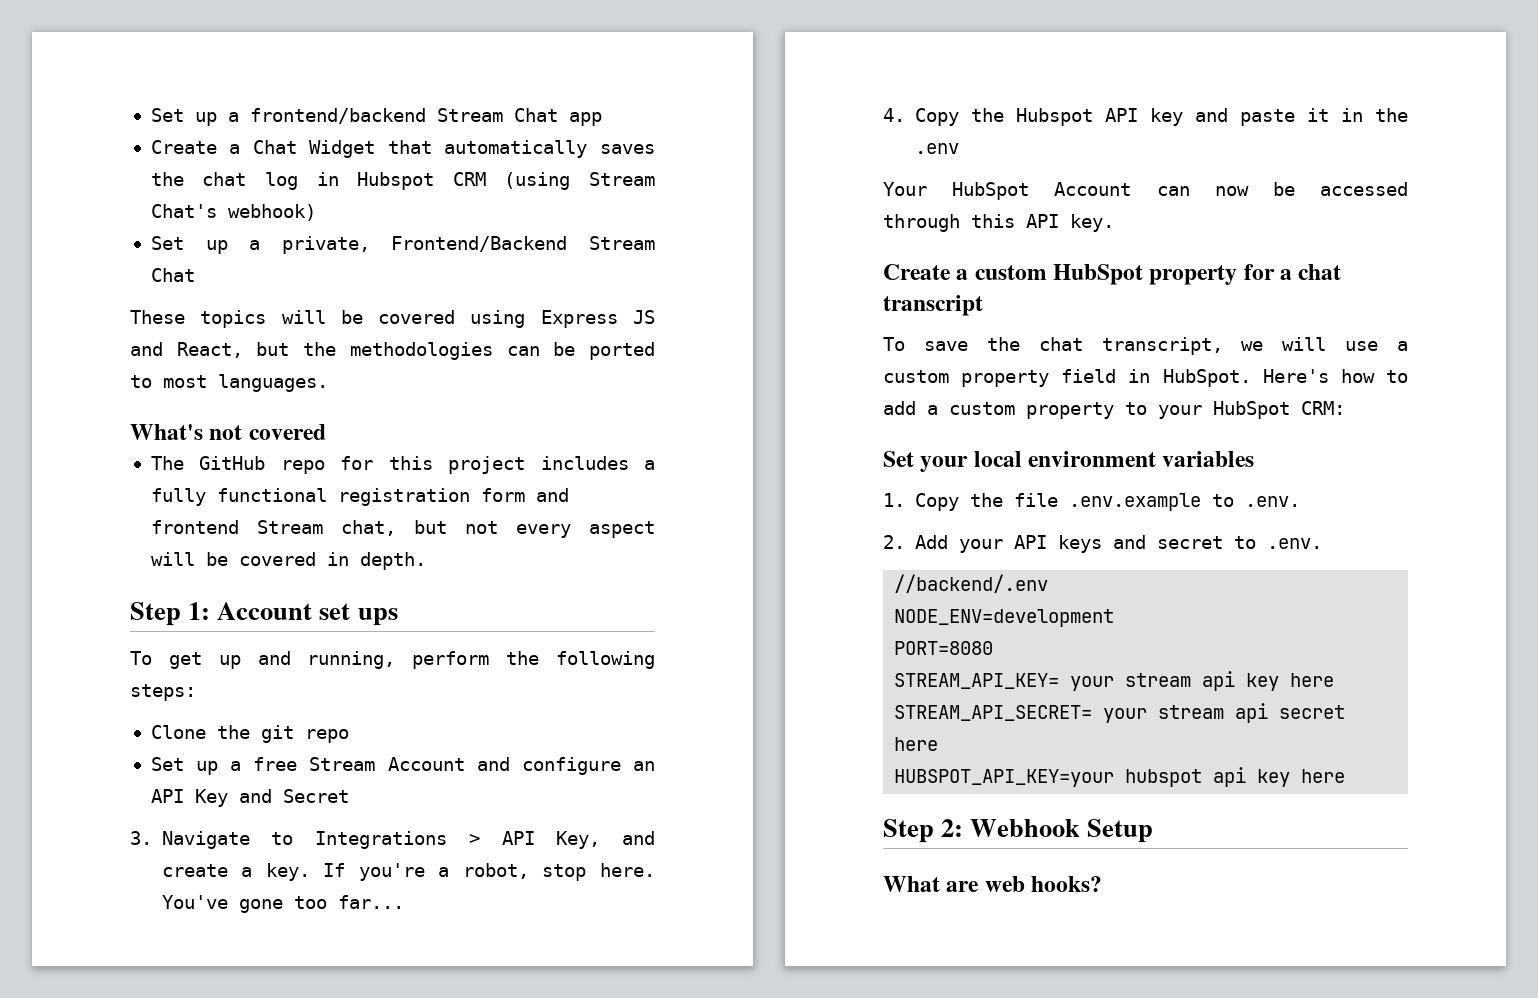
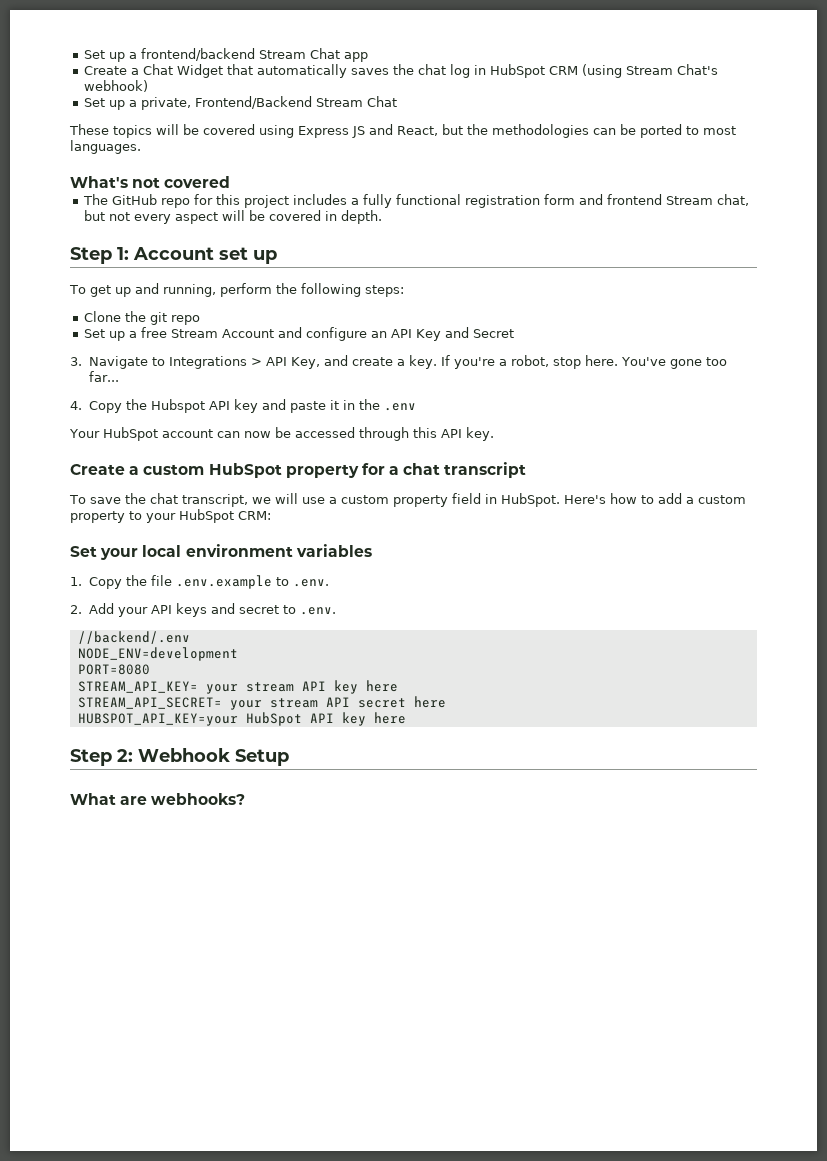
[357,172,435,190] Hubspot -> [490,64,546,78] HubSpot
[357,608,398,626] ups -> [253,250,277,264] up
[1054,182,1132,196] Account -> [161,429,213,438] account
[1202,671,1236,691] api -> [301,681,326,691] API
[1235,703,1269,723] api -> [325,697,350,707] API
[1125,767,1247,787] hubspot api -> [245,712,334,726] HubSpot API
[984,876,1103,892] web hooks? -> [151,793,246,805] webhooks?

